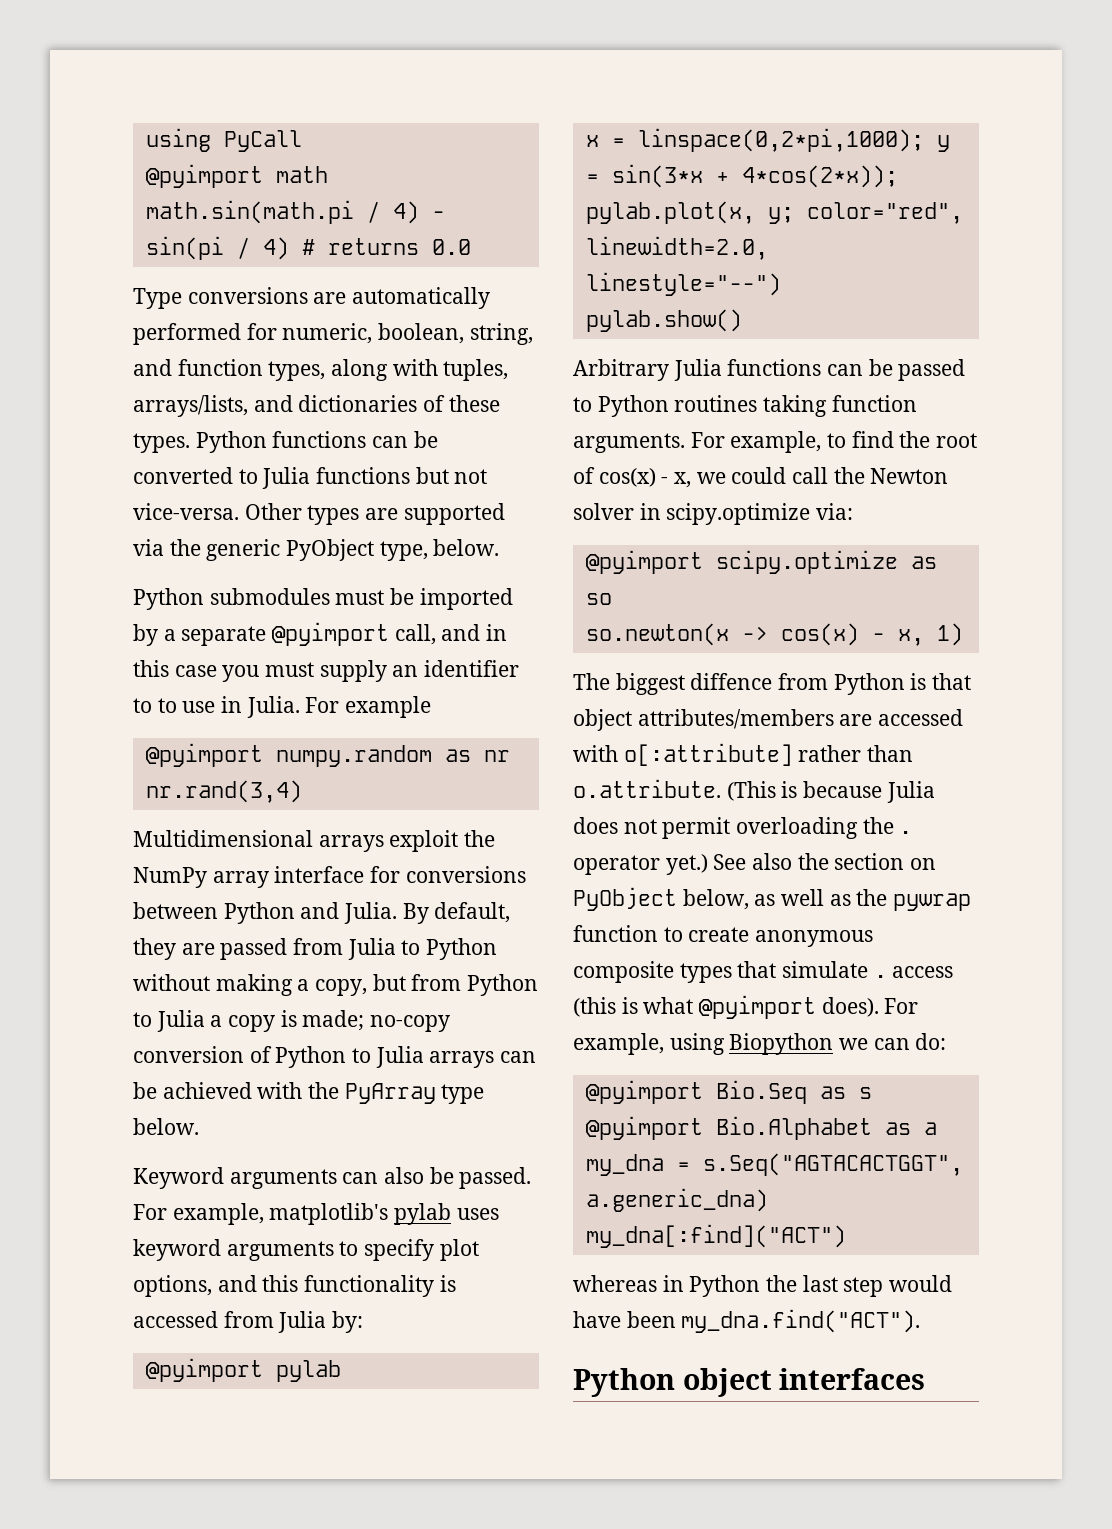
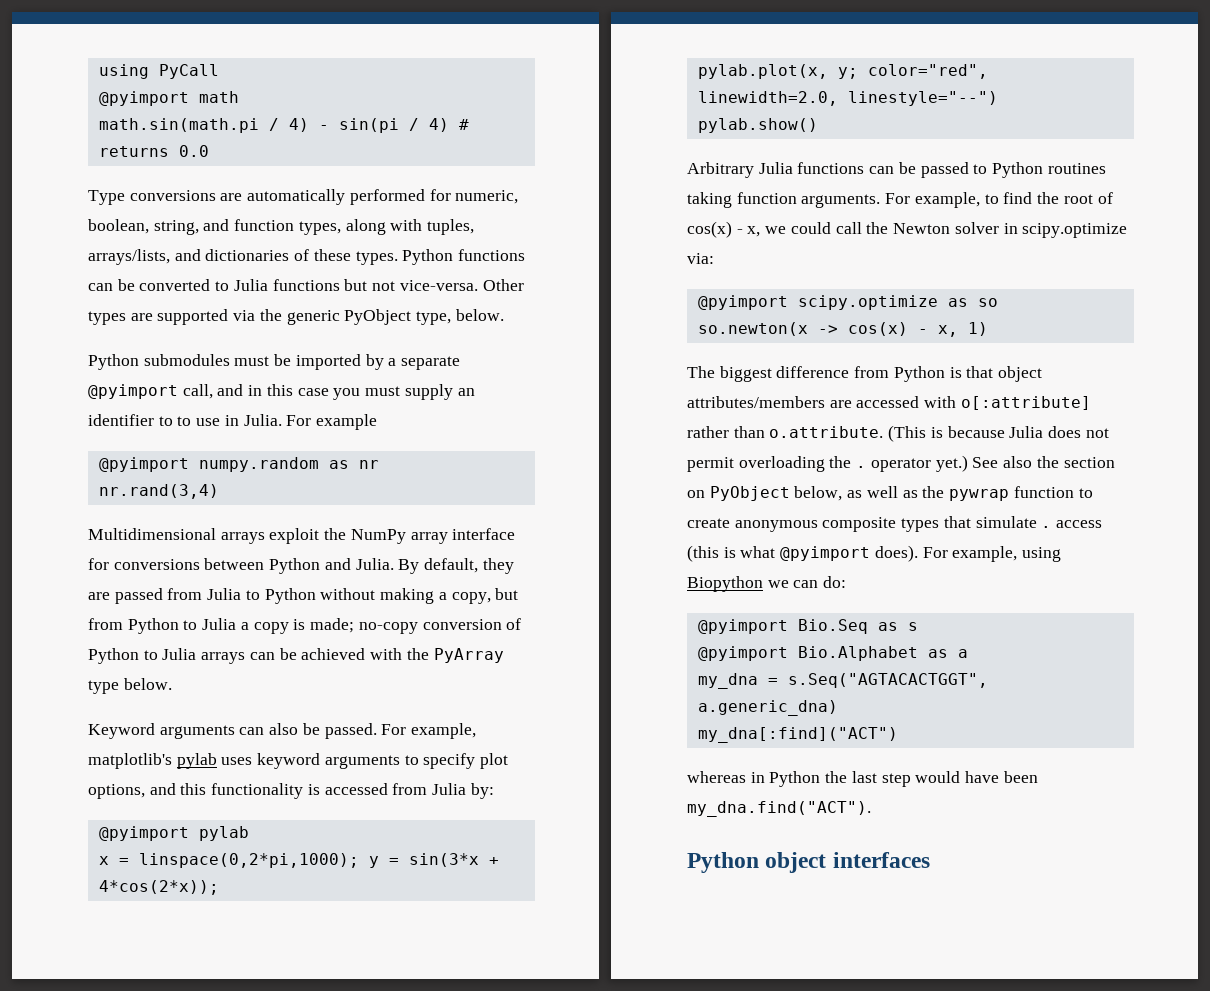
[690,673,773,690] diffence -> [776,366,850,378] difference

